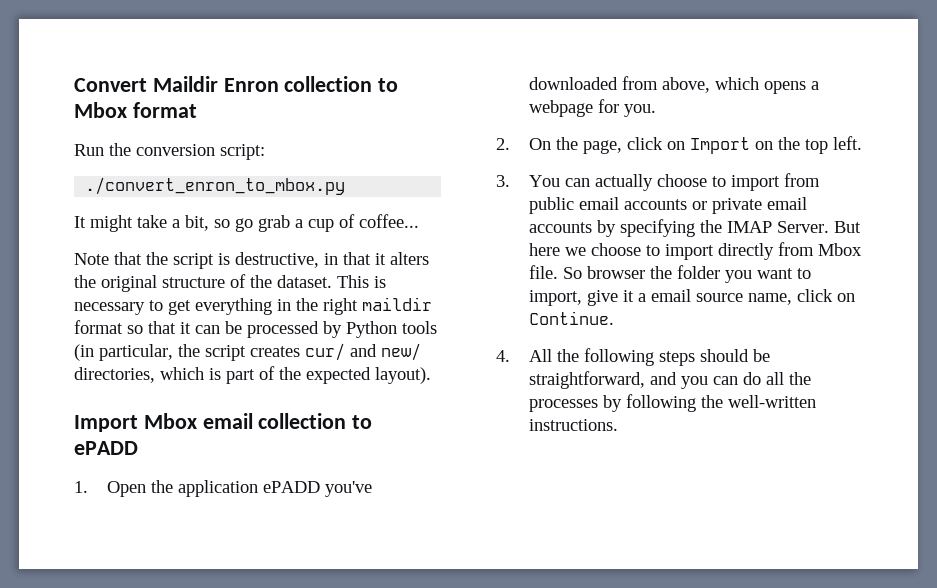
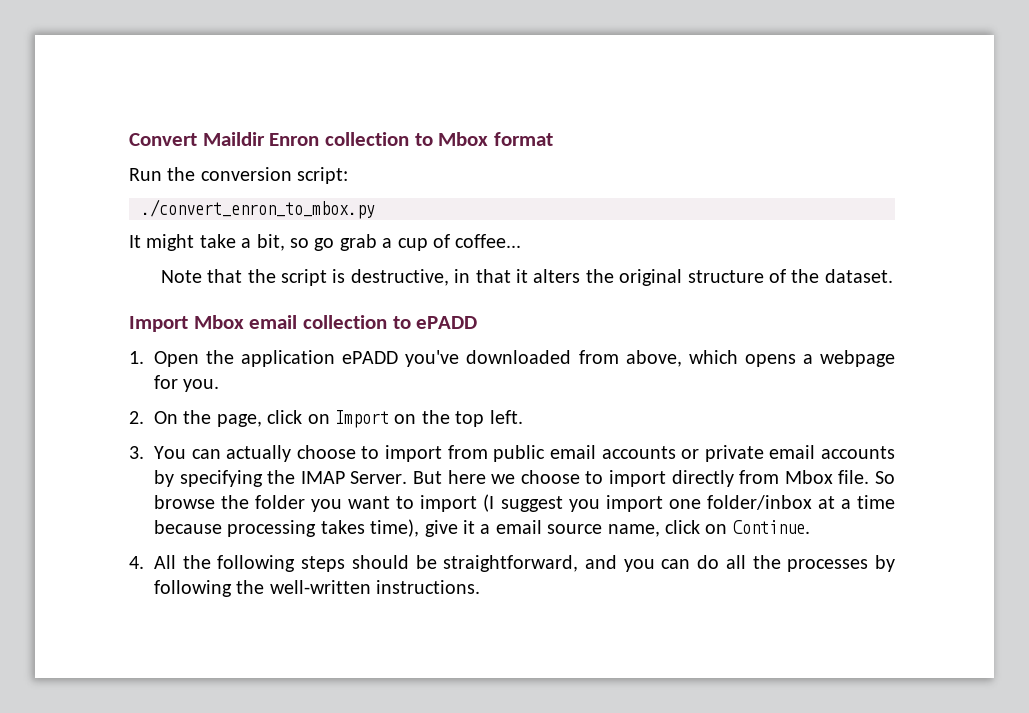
[337,275,386,288] [74,297,432,315] [74,320,437,338] [74,343,421,361] [74,366,431,384] This is necessary to get everything in the right maildir format so that it can be processed by Python tools (in particular, the script creates cur/ and new/ directories, which is part of the expected layout). -> (893, 276) none
[586,266,645,279] browser -> [154,495,215,509] browse
[528,290,582,306] import, -> [420,494,896,512] [154,519,420,537] import (I suggest you import one folder/inbox at a time because processing takes time),

